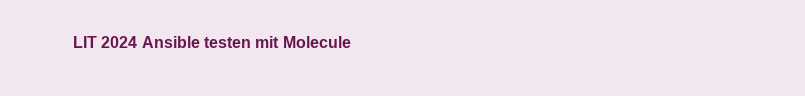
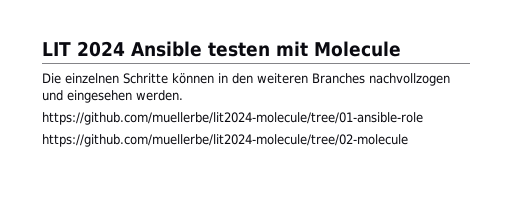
(351, 42) none -> [42,73,450,86] [42,90,183,103] [42,112,423,125] [42,134,408,147] // Die einzelnen Schritte können in den weiteren Branches nachvollzogen und eingesehen werden. // https://github.com/muellerbe/lit2024-molecule/tree/01-ansible-role // https://github.com/muellerbe/lit2024-molecule/tree/02-molecule

